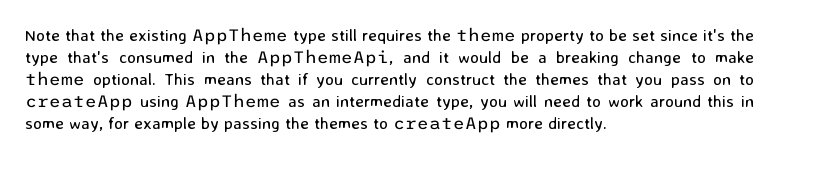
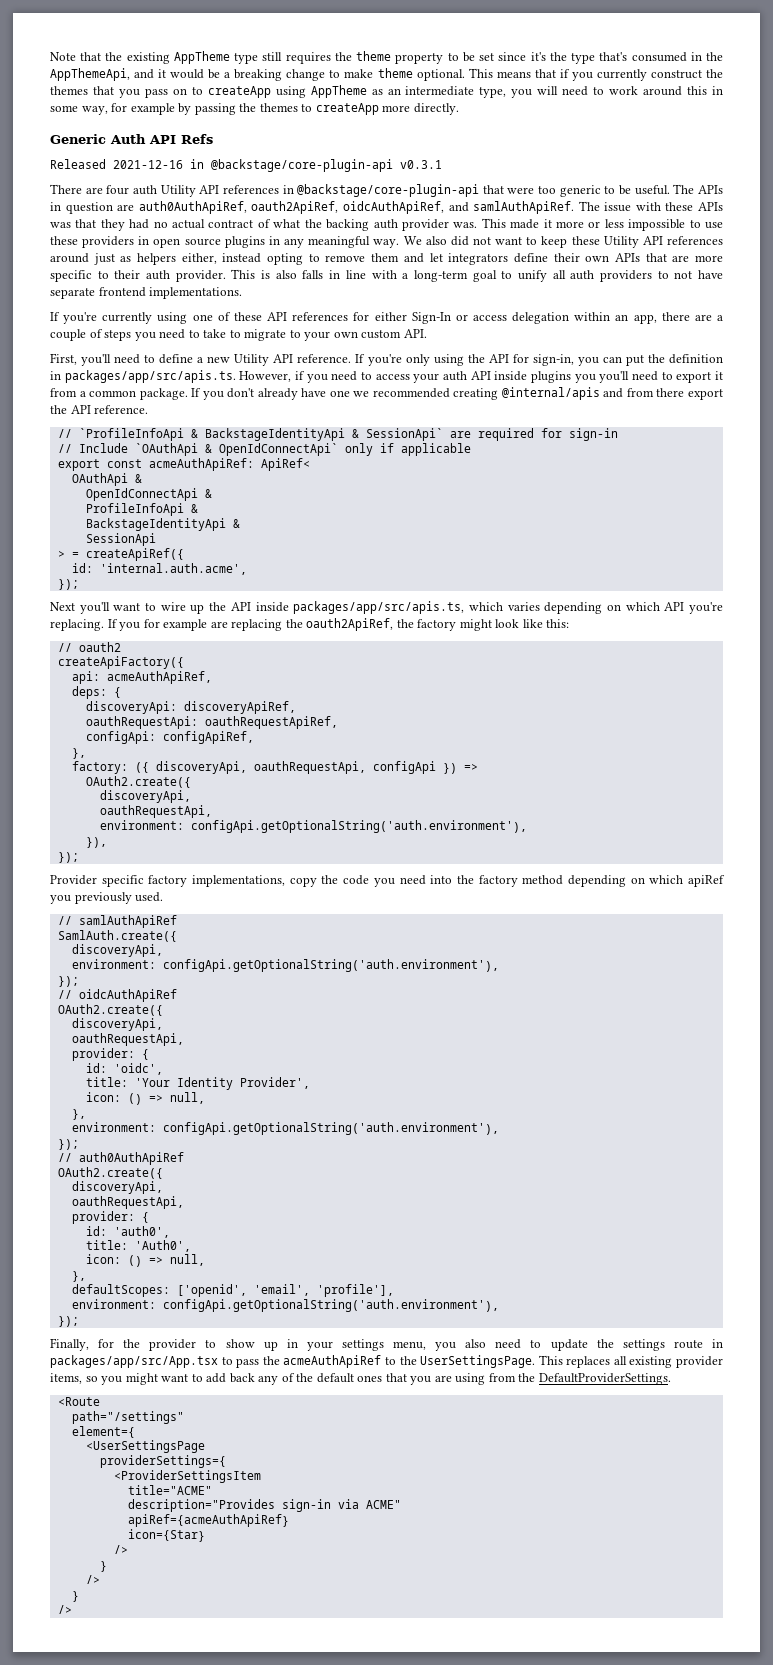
(607, 124) none -> [50,134,213,144] [50,159,442,172] [50,184,723,197] [50,201,724,214] [50,218,723,231] [50,236,723,248] [50,253,724,265] [50,269,723,282] [50,287,243,299] [50,312,723,324] [50,329,427,341] [50,353,723,366] [50,370,723,383] [50,387,723,400] [50,405,149,414] [57,428,618,441] [57,443,471,456] [57,458,310,471] [71,473,142,486] [85,488,212,501] [85,503,198,516] [85,518,240,531] [85,533,156,546] [57,548,184,561] [71,563,247,575] [57,579,79,590] [50,601,723,614] [50,618,570,631] [57,642,121,652] [57,656,184,669] [71,671,212,684] [71,686,121,699] [85,701,296,714] [85,716,338,729] [85,731,254,744] [71,748,86,759] [71,761,478,774] [85,776,191,788] [99,790,191,803] [99,805,212,818] [99,820,527,833] [85,837,107,848] [57,852,79,863] [50,875,725,887] [50,892,164,904] [57,915,177,928] [57,930,177,942] [71,944,163,957] [71,959,499,972] [57,976,79,987] [57,989,177,1002] [57,1004,163,1016] [71,1018,163,1031] [71,1033,184,1046] [71,1048,149,1061] [85,1063,163,1075] [85,1077,310,1090] [85,1092,205,1105] [71,1109,86,1120] [71,1122,499,1135] [57,1139,79,1150] [57,1152,184,1165] [57,1167,163,1179] [71,1181,163,1194] [71,1196,184,1209] [71,1211,149,1224] [85,1226,170,1238] [85,1240,191,1252] [85,1254,205,1267] [71,1271,86,1282] [71,1284,394,1297] [71,1299,499,1312] [57,1316,79,1327] [50,1338,723,1351] [50,1355,724,1368] [50,1373,671,1385] [57,1397,100,1406] [71,1411,184,1424] [71,1426,135,1438] [85,1440,205,1453] [99,1455,226,1468] [113,1470,261,1483] [127,1485,212,1495] [127,1499,401,1512] [127,1514,289,1527] [127,1529,205,1542] [113,1545,128,1554] [99,1561,107,1572] [85,1575,100,1584] [71,1591,79,1602] [57,1605,72,1614] // Generic Auth API Refs // Released 2021-12-16 in @backstage/core-plugin-api v0.3.1 // There are four auth Utility API references in @backstage/core-plugin-api that were too generic to be useful. The APIs in question are auth0AuthApiRef, oauth2ApiRef, oidcAuthApiRef, and samlAuthApiRef. The issue with these APIs was that they had no actual contract of what the backing auth provider was. This made it more or less impossible to use these providers in open source plugins in any meaningful way. We also did not want to keep these Utility API references around just as helpers either, instead opting to remove them and let integrators define their own APIs that are more specific to their auth provider. This is also falls in line with a long-term goal to unify all auth providers to not have separate frontend implementations. // If you're currently using one of these API references for either Sign-In or access delegation within an app, there are a couple of steps you need to take to migrate to your own custom API. // First, you'll need to define a new Utility API reference. If you're only using the API for sign-in, you can put the definition in packages/app/src/apis.ts. However, if you need to access your auth API inside plugins you you'll need to export it from a common package. If you don't already have one we recommended creating @internal/apis and from there export the API reference. // // `ProfileInfoApi & BackstageIdentityApi & SessionApi` are required for sign-in // // Include `OAuthApi & OpenIdConnectApi` only if applicable // export const acmeAuthApiRef: ApiRef< // OAuthApi & // OpenIdConnectApi & // ProfileInfoApi & // BackstageIdentityApi & // SessionApi // > = createApiRef({ // id: 'internal.auth.acme', // }); // Next you'll want to wire up the API inside packages/app/src/apis.ts, which varies depending on which API you're replacing. If you for example are replacing the oauth2ApiRef, the factory might look like this: // // oauth2 // createApiFactory({ // api: acmeAuthApiRef, // deps: { // discoveryApi: discoveryApiRef, // oauthRequestApi: oauthRequestApiRef, // configApi: configApiRef, // }, // factory: ({ discoveryApi, oauthRequestApi, configApi }) => // OAuth2.create({ // discoveryApi, // oauthRequestApi, // environment: configApi.getOptionalString('auth.environment'), // }), // }); // Provider specific factory implementations, copy the code you need into the factory method depending on which apiRef you previously used. // // samlAuthApiRef // SamlAuth.create({ // discoveryApi, // environment: configApi.getOptionalString('auth.environment'), // }); // // oidcAuthApiRef // OAuth2.create({ // discoveryApi, // oauthRequestApi, // provider: { // id: 'oidc', // title: 'Your Identity Provider', // icon: () => null, // }, // environment: configApi.getOptionalString('auth.environment'), // }); // // auth0AuthApiRef // OAuth2.create({ // discoveryApi, // oauthRequestApi, // provider: { // id: 'auth0', // title: 'Auth0', // icon: () => null, // }, // defaultScopes: ['openid', 'email', 'profile'], // environment: configApi.getOptionalString('auth.environment'), // }); // Finally, for the provider to show up in your settings menu, you also need to update the settings route in packages/app/src/App.tsx to pass the acmeAuthApiRef to the UserSettingsPage. This replaces all existing provider items, so you might want to add back any of the default ones that you are using from the DefaultProviderSettings. // <Route // path="/settings" // element={ // <UserSettingsPage // providerSettings={ // <ProviderSettingsItem // title="ACME" // description="Provides sign-in via ACME" // apiRef={acmeAuthApiRef} // icon={Star} // /> // } // /> // } // />

